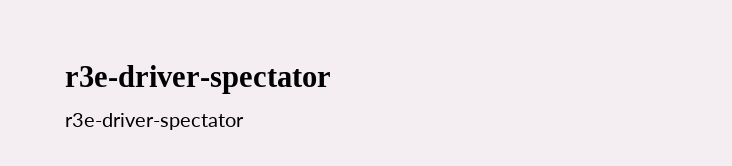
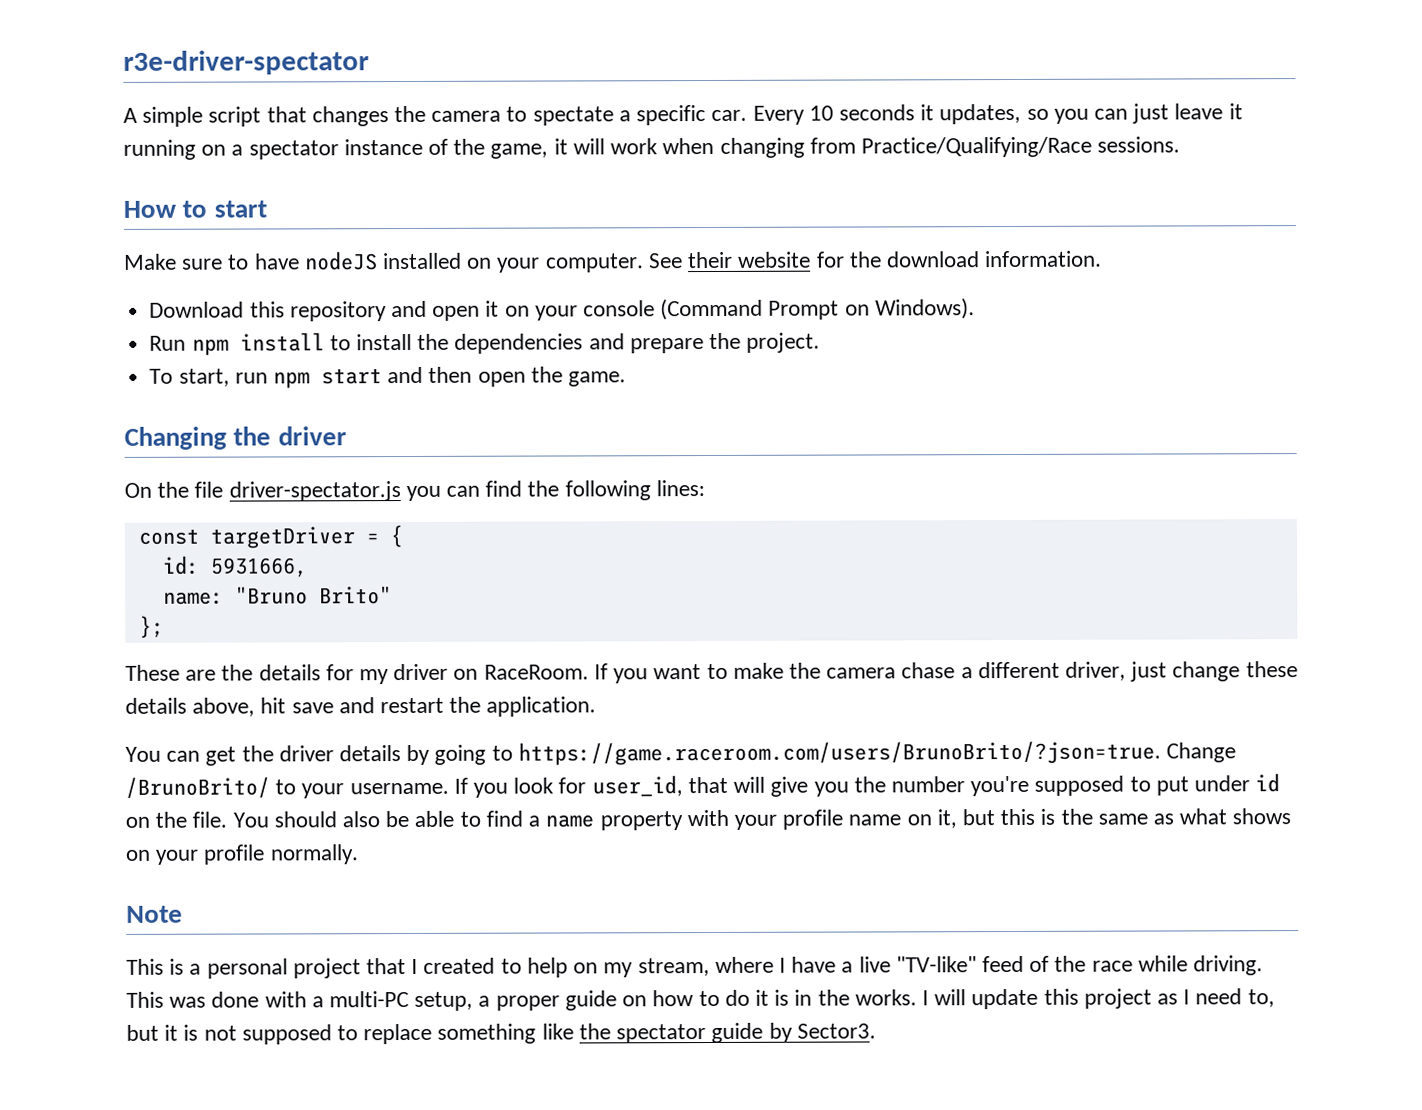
[65,113,244,130] r3e-driver-spectator -> [123,103,1243,127] [123,136,1181,160] [123,200,267,218] [123,250,1103,273] [149,298,975,322] [149,332,821,356] [149,366,626,389] [124,426,347,450] [124,480,705,502] [137,525,403,549] [161,555,308,578] [162,586,392,605] [138,615,164,638] [125,661,1298,685] [125,696,597,717] [125,740,1237,766] [125,773,1281,799] [125,808,1292,831] [125,844,359,865] [126,905,183,923] [126,955,1264,979] [126,988,1275,1011] [126,1022,876,1045] A simple script that changes the camera to spectate a specific car. Every 10 seconds it updates, so you can just leave it running on a spectator instance of the game, it will work when changing from Practice/Qualifying/Race sessions. // How to start // Make sure to have nodeJS installed on your computer. See their website for the download information. // Download this repository and open it on your console (Command Prompt on Windows). // Run npm install to install the dependencies and prepare the project. // To start, run npm start and then open the game. // Changing the driver // On the file driver-spectator.js you can find the following lines: // const targetDriver = { // id: 5931666, // name: "Bruno Brito" // }; // These are the details for my driver on RaceRoom. If you want to make the camera chase a different driver, just change these details above, hit save and restart the application. // You can get the driver details by going to https://game.raceroom.com/users/BrunoBrito/?json=true. Change /BrunoBrito/ to your username. If you look for user_id, that will give you the number you're supposed to put under id on the file. You should also be able to find a name property with your profile name on it, but this is the same as what shows on your profile normally. // Note // This is a personal project that I created to help on my stream, where I have a live "TV-like" feed of the race while driving. This was done with a multi-PC setup, a proper guide on how to do it is in the works. I will update this project as I need to, but it is not supposed to replace something like the spectator guide by Sector3.

